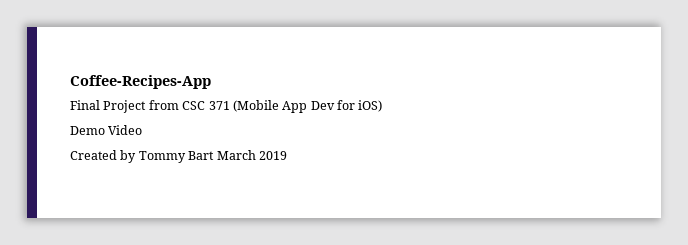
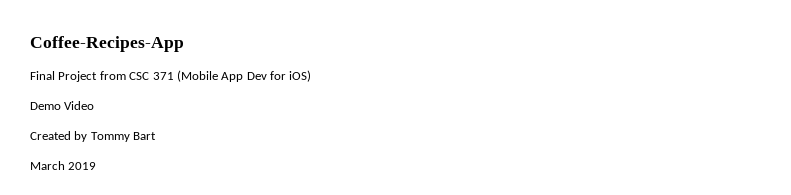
(215, 155) none -> (157, 136) //

